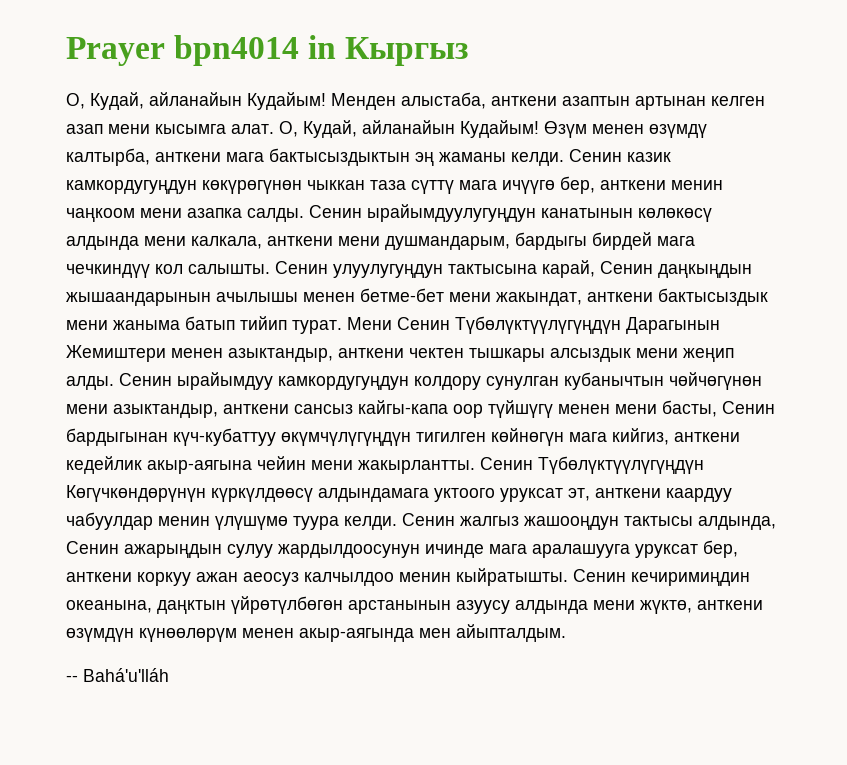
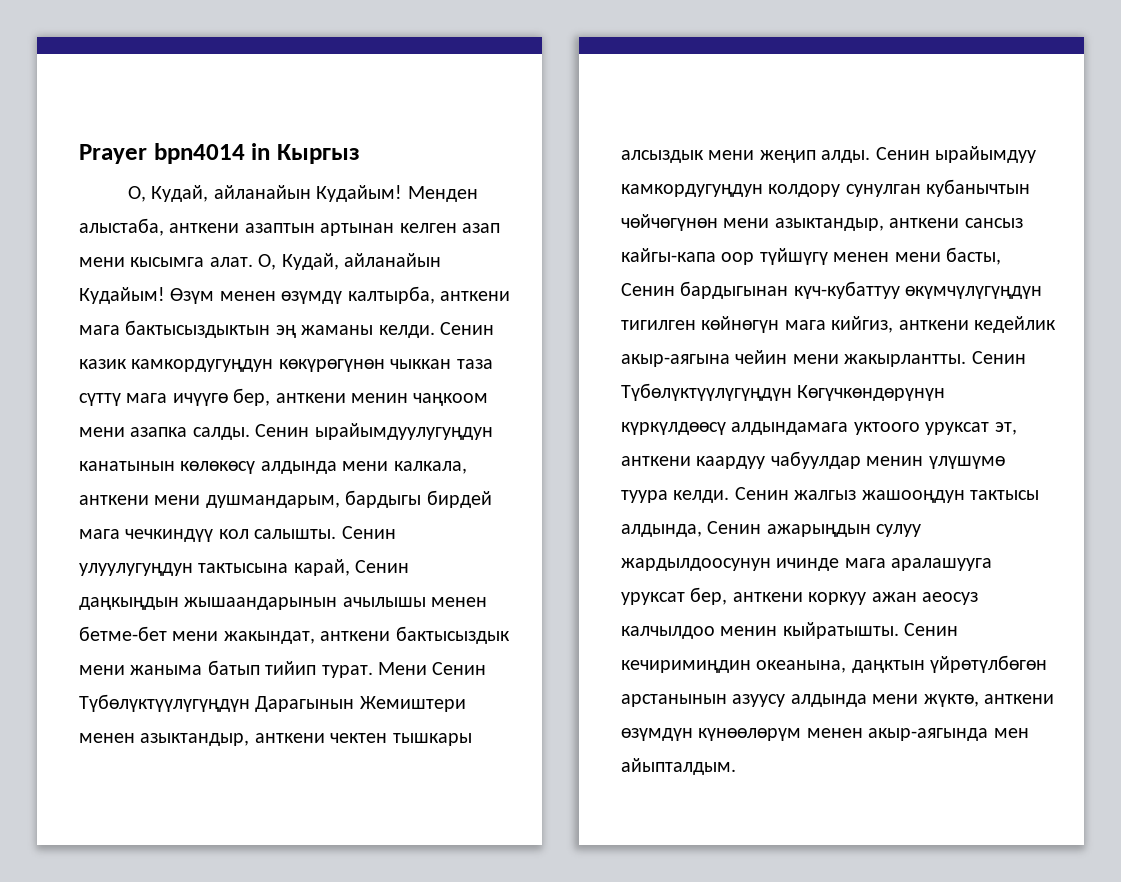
[66,668,169,682] // -- Bahá'u'lláh -> (736, 766) none

